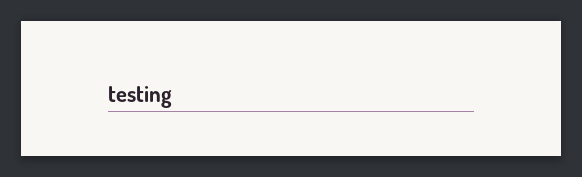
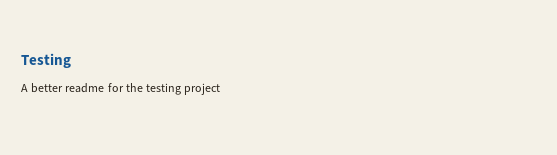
[108,86,172,108] testing -> [21,53,71,68] [21,83,221,95] Testing // A better readme for the testing project

